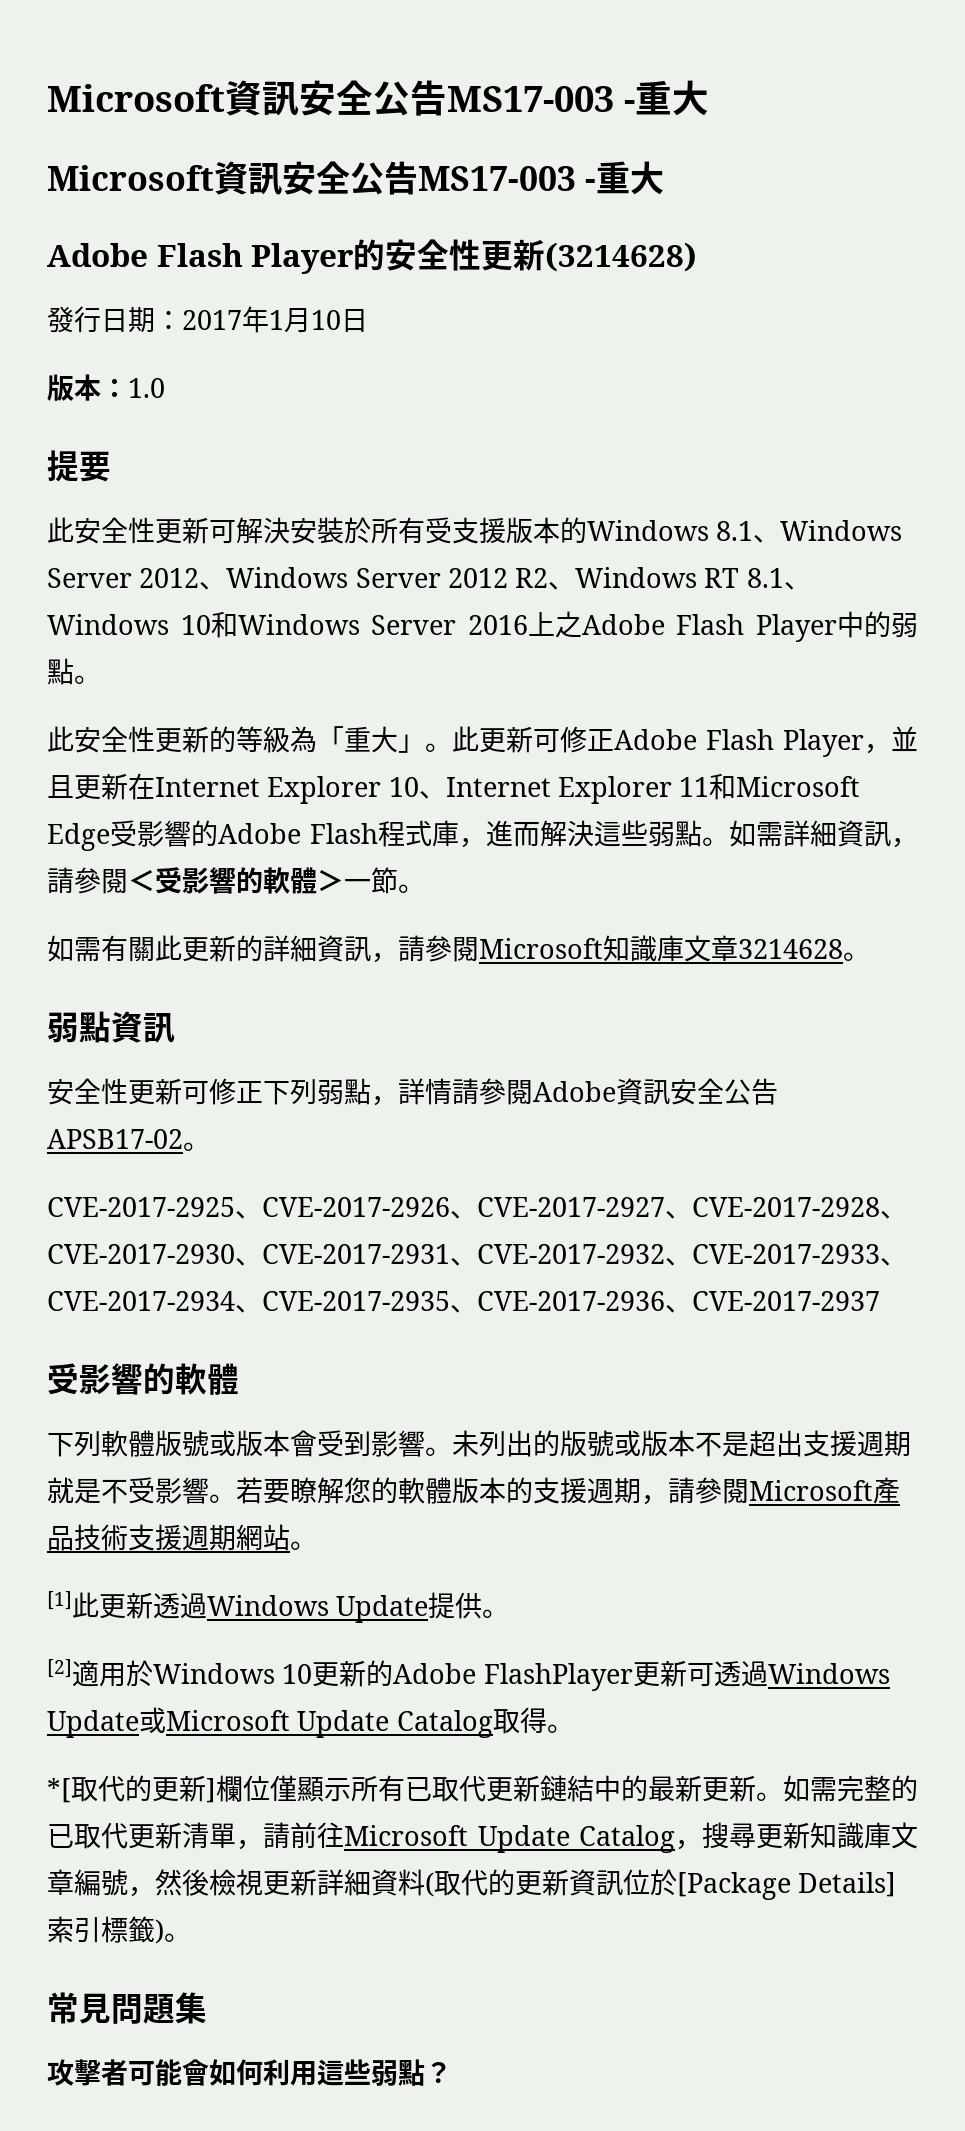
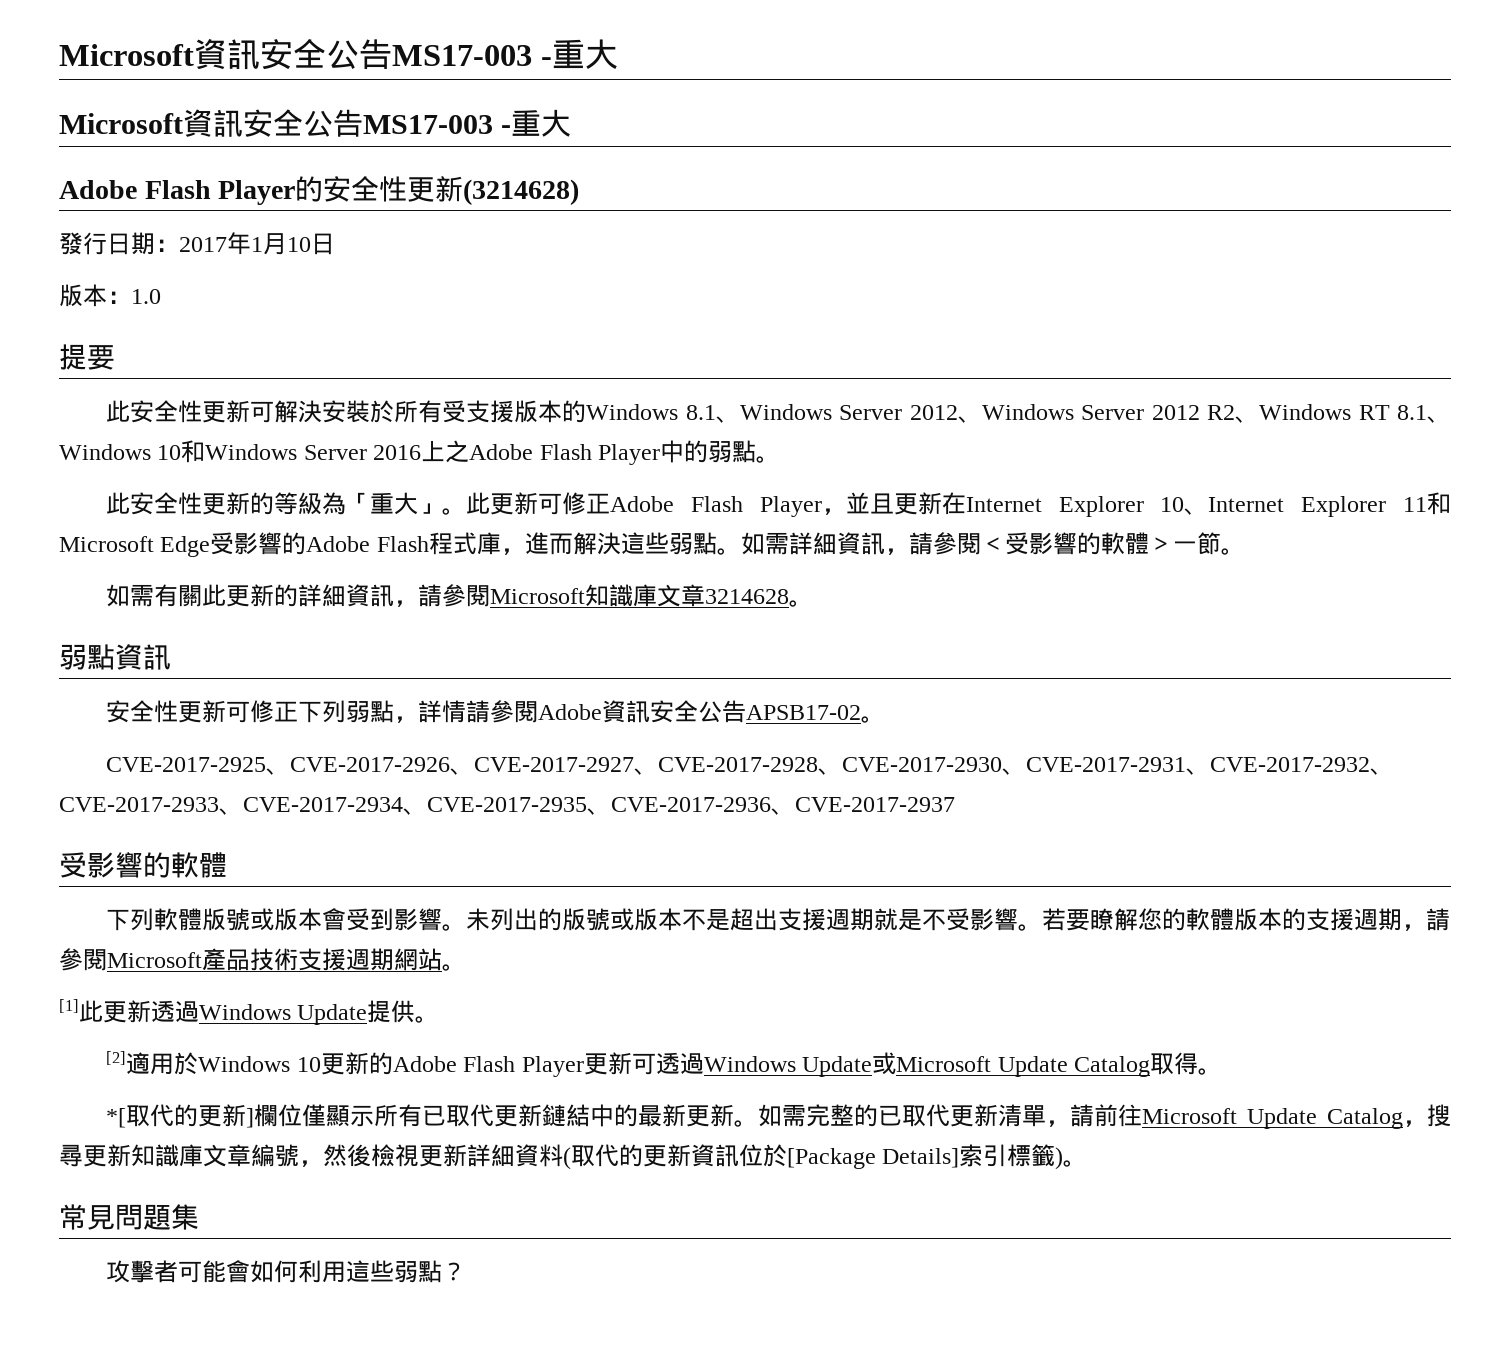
[483,1663,633,1691] FlashPlayer -> [463,1056,584,1077] Flash Player

